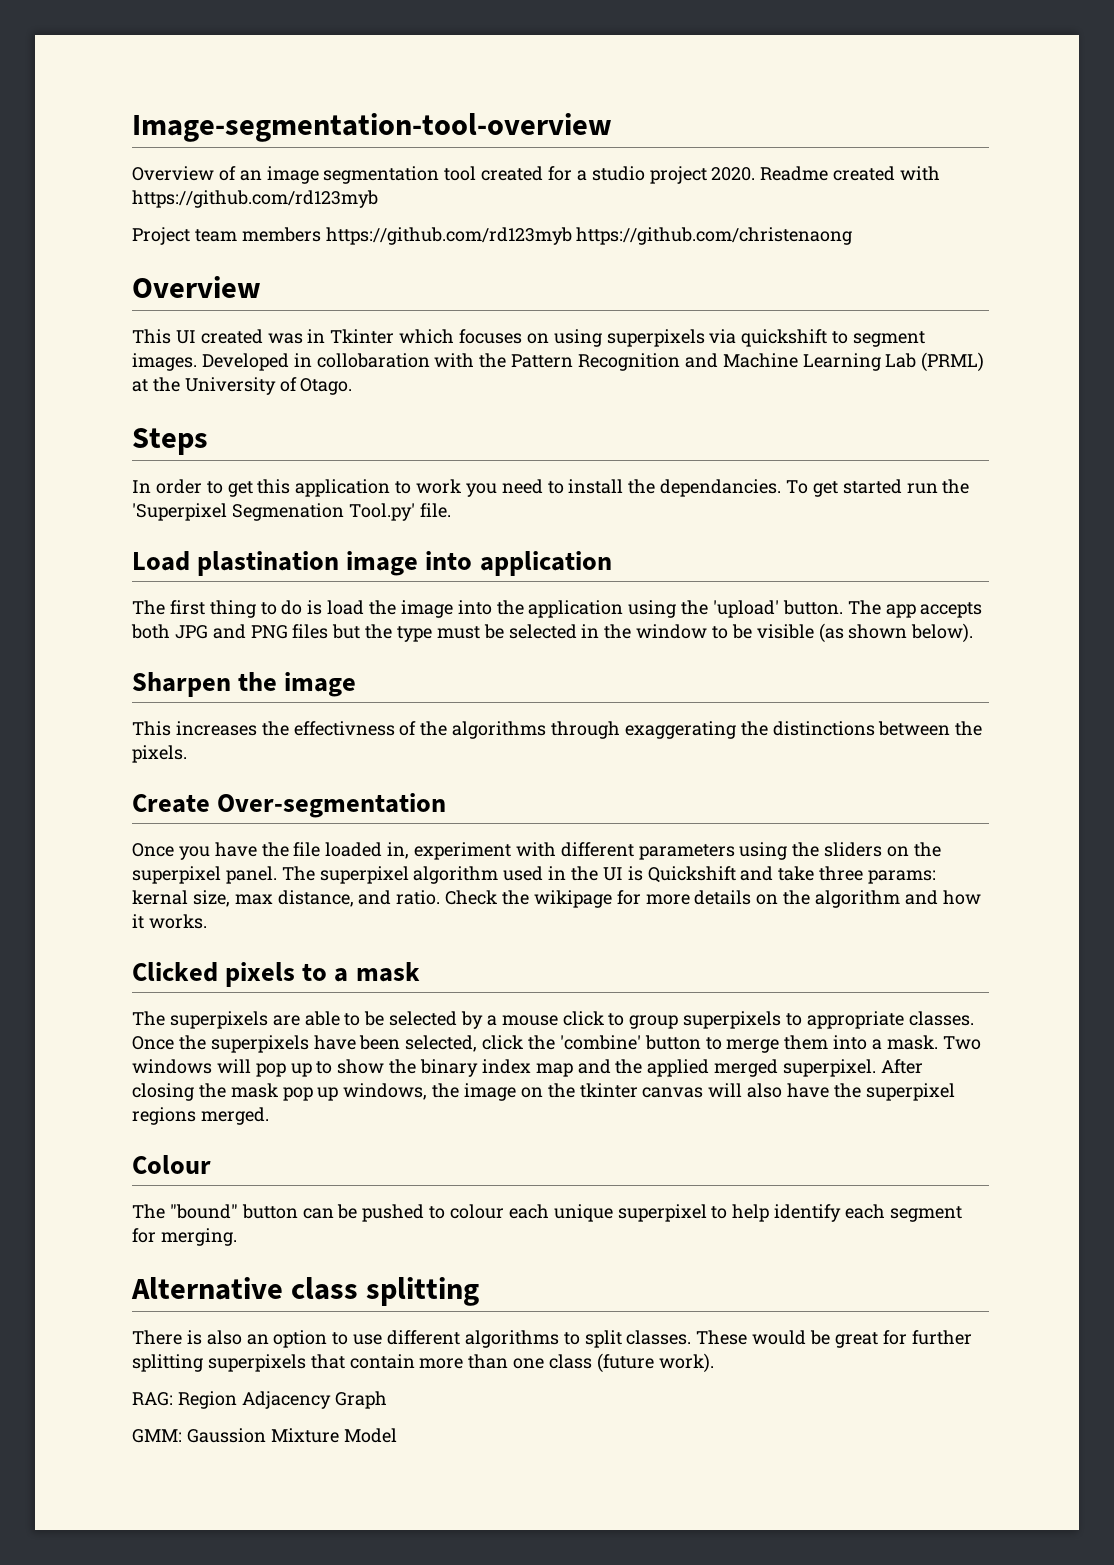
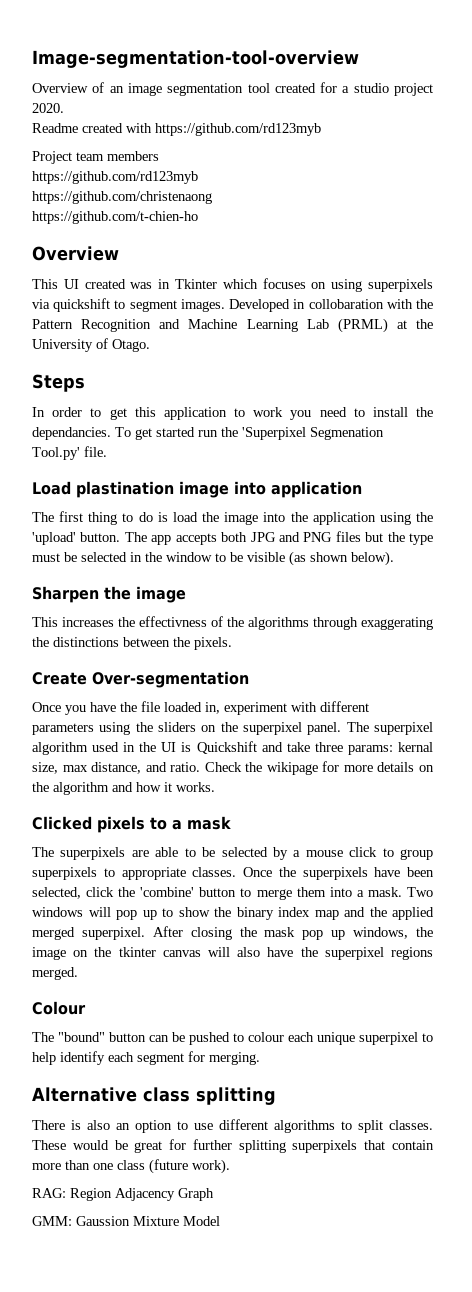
(756, 174) none -> (64, 108) //
[325,227,572,245] https://github.com/rd123myb -> [32,171,198,184] // https://github.com/rd123myb //
(853, 236) none -> [32,211,198,224] // https://github.com/t-chien-ho

